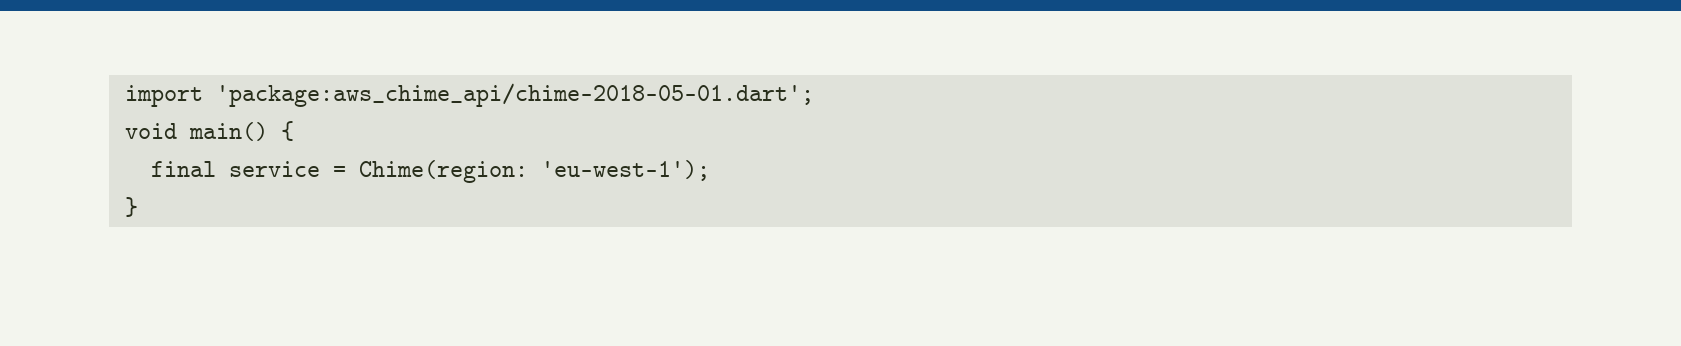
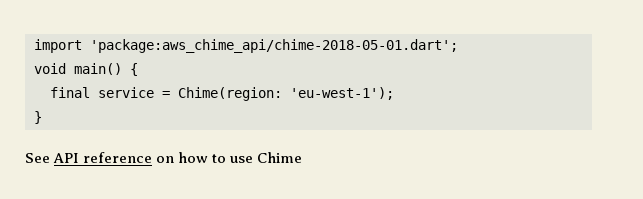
(138, 207) none -> [25,152,303,163] // See API reference on how to use Chime

